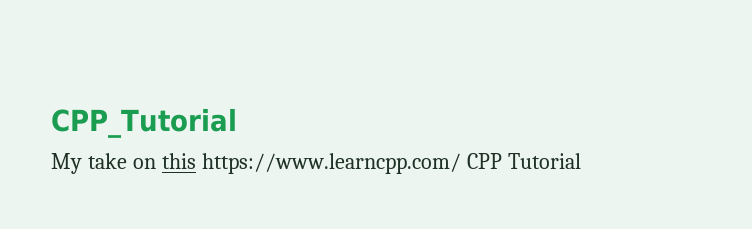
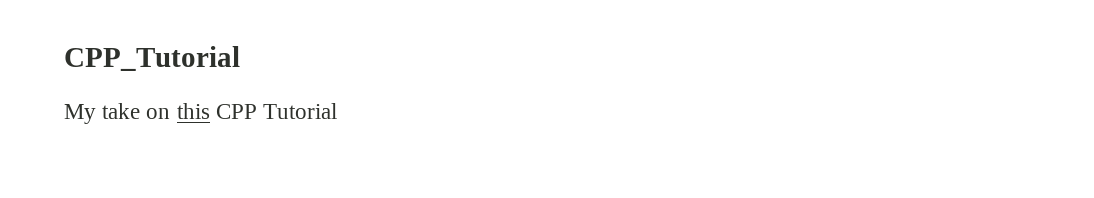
[201,153,461,174] https://www.learncpp.com/ -> (210, 111) none

